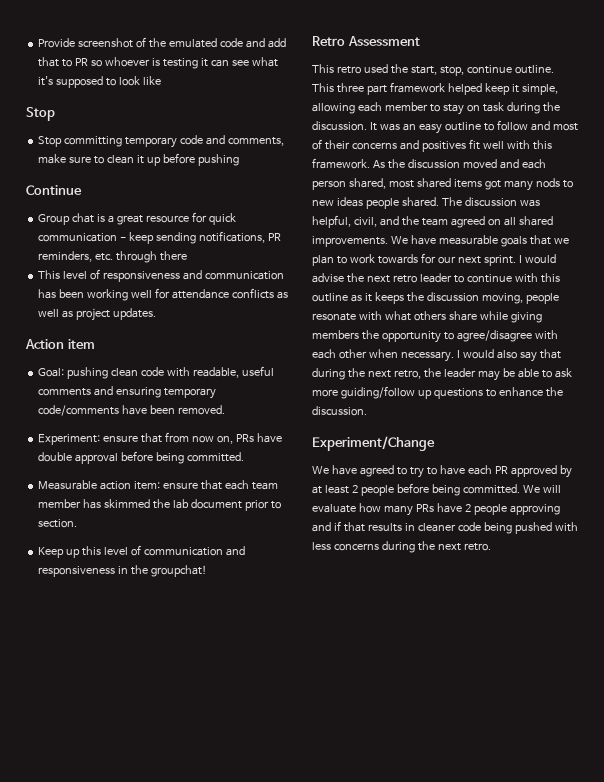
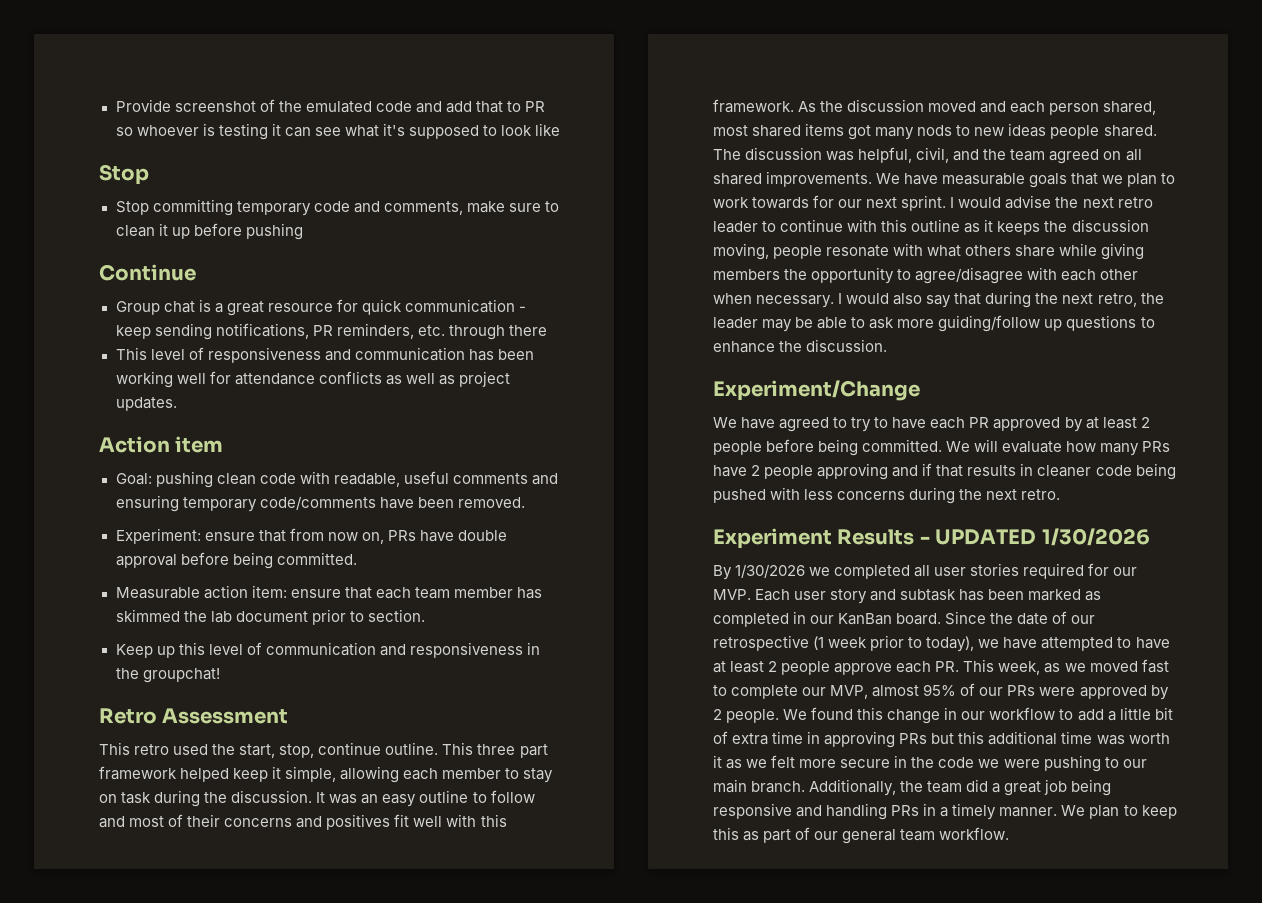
(491, 547) none -> [713,528,1150,549] [713,563,1138,580] [713,589,1102,604] [713,611,1096,627] [713,635,1170,652] [713,659,1169,675] [713,683,1169,700] [713,707,1173,724] [713,731,1170,748] [713,755,1147,772] [713,779,1112,796] [713,803,1177,820] [713,827,1010,844] // Experiment Results - UPDATED 1/30/2026 // By 1/30/2026 we completed all user stories required for our MVP. Each user story and subtask has been marked as completed in our KanBan board. Since the date of our retrospective (1 week prior to today), we have attempted to have at least 2 people approve each PR. This week, as we moved fast to complete our MVP, almost 95% of our PRs were approved by 2 people. We found this change in our workflow to add a little bit of extra time in approving PRs but this additional time was worth it as we felt more secure in the code we were pushing to our main branch. Additionally, the team did a great job being responsive and handling PRs in a timely manner. We plan to keep this as part of our general team workflow.

